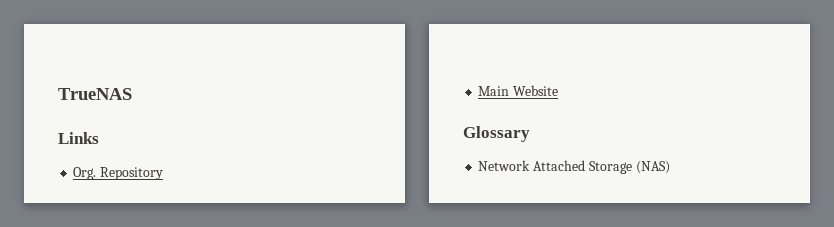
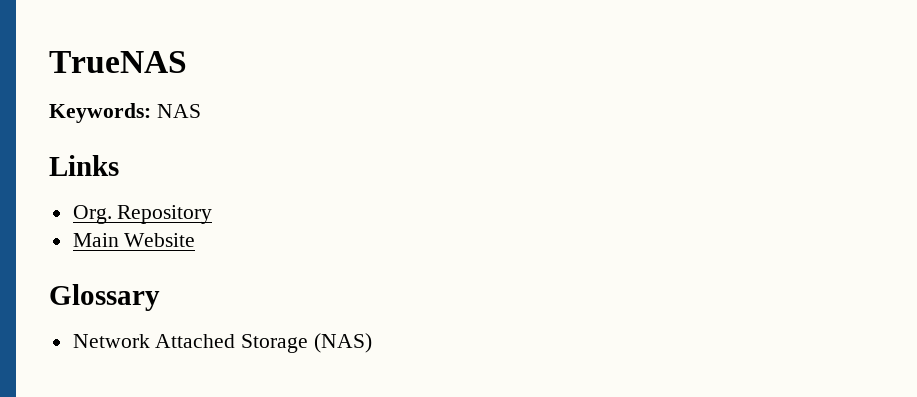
(132, 94) none -> [49,103,201,123] // Keywords: NAS

